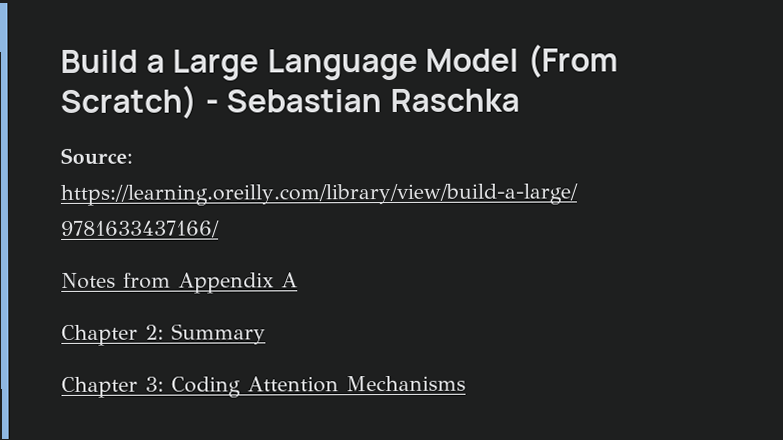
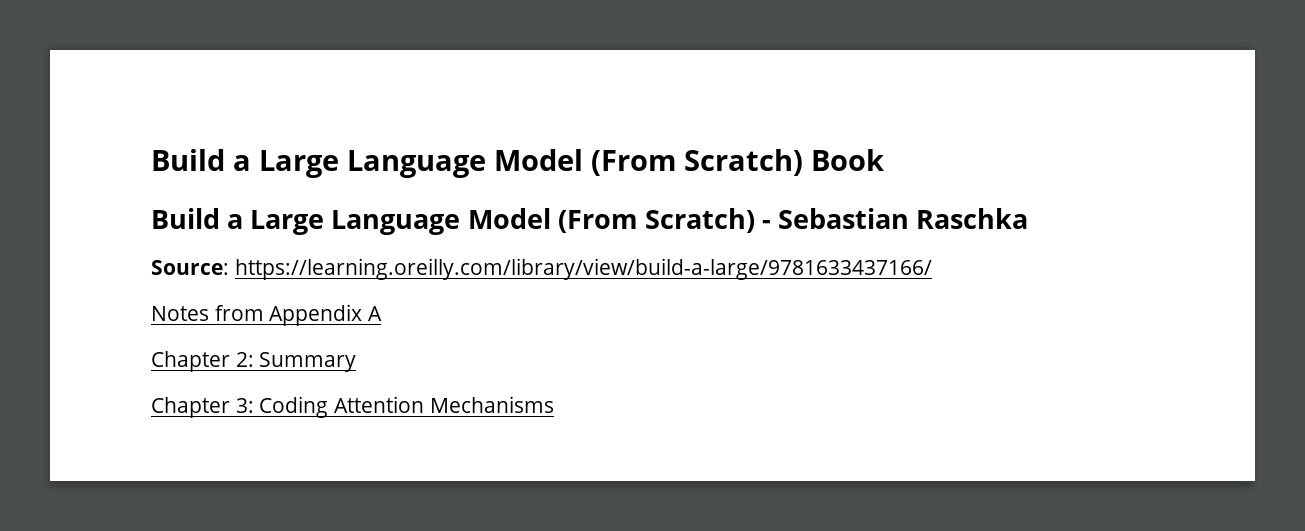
[60,44,618,81] [60,85,197,119] Build a Large Language Model (From Scratch) -> [151,149,884,178] [151,208,755,235] Build a Large Language Model (From Scratch) Book // Build a Large Language Model (From Scratch)

